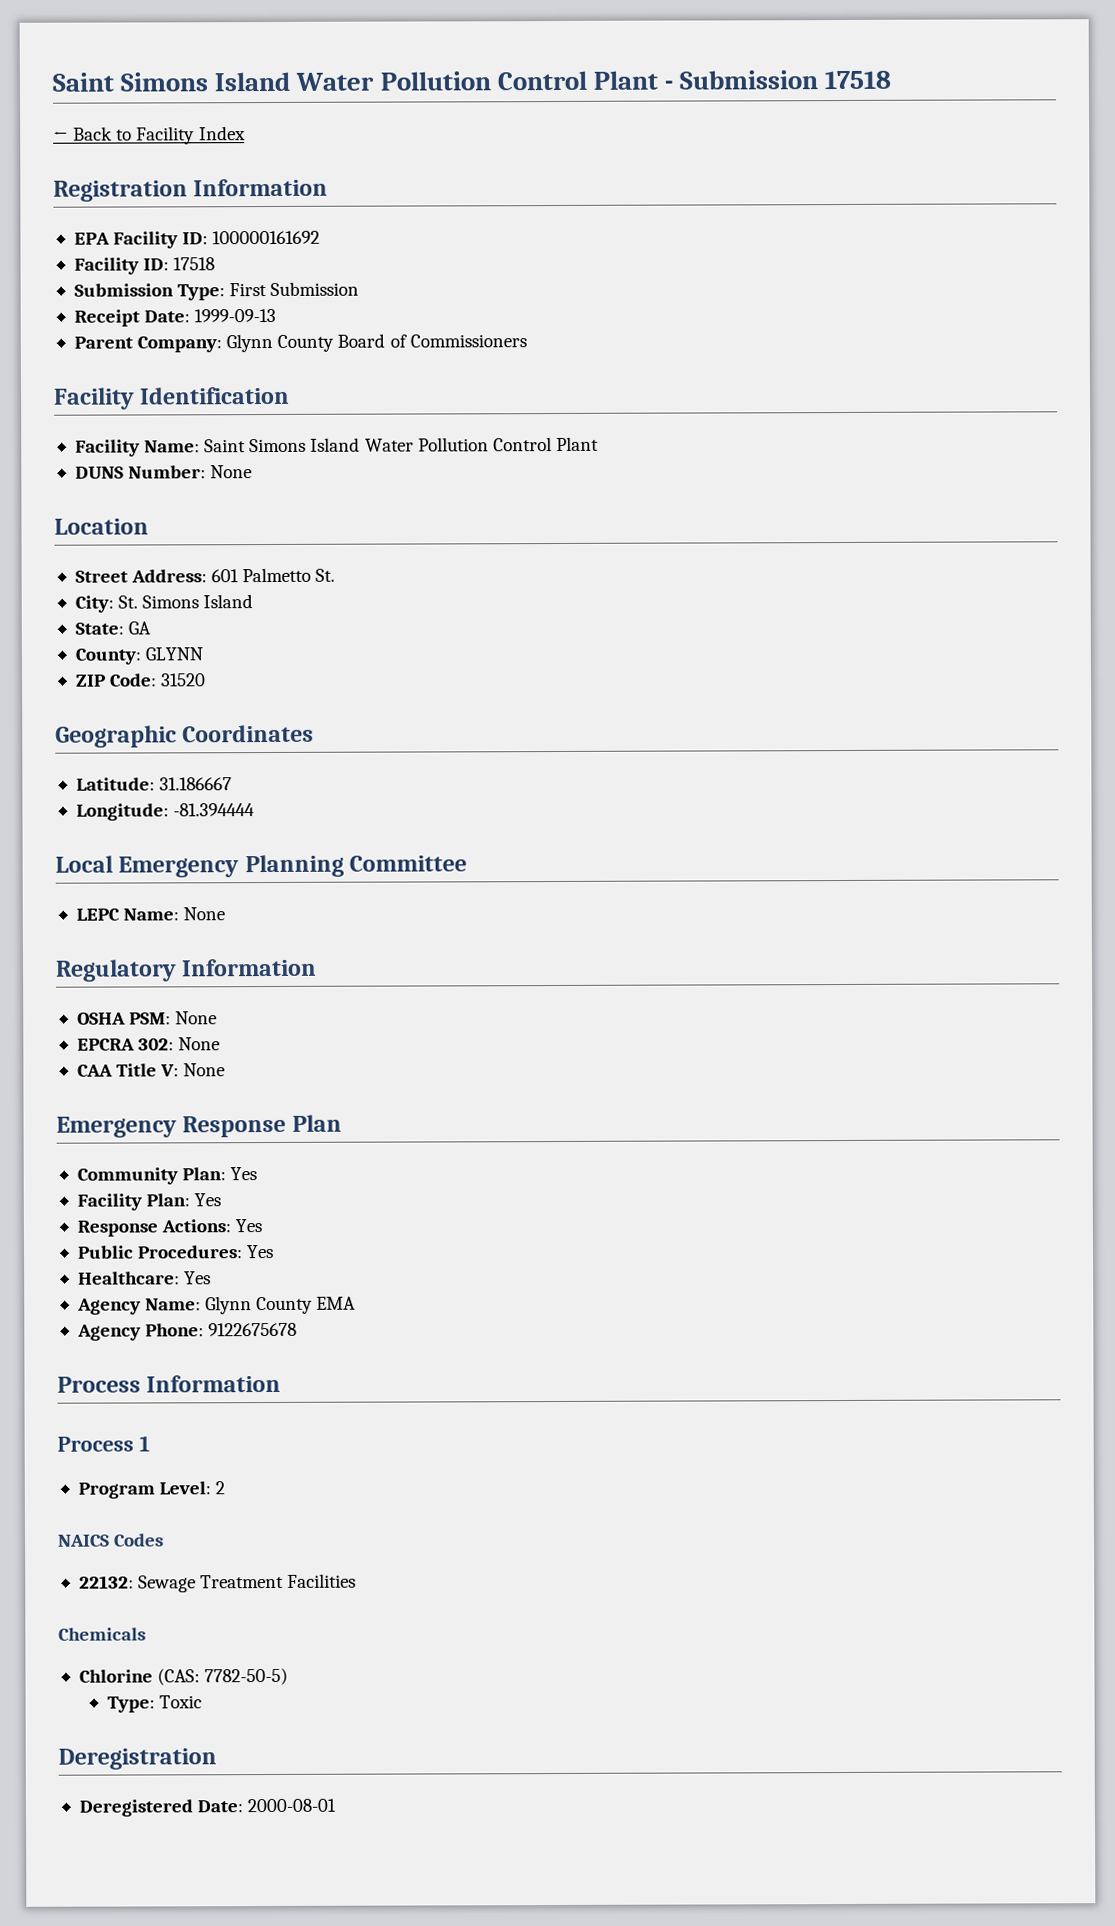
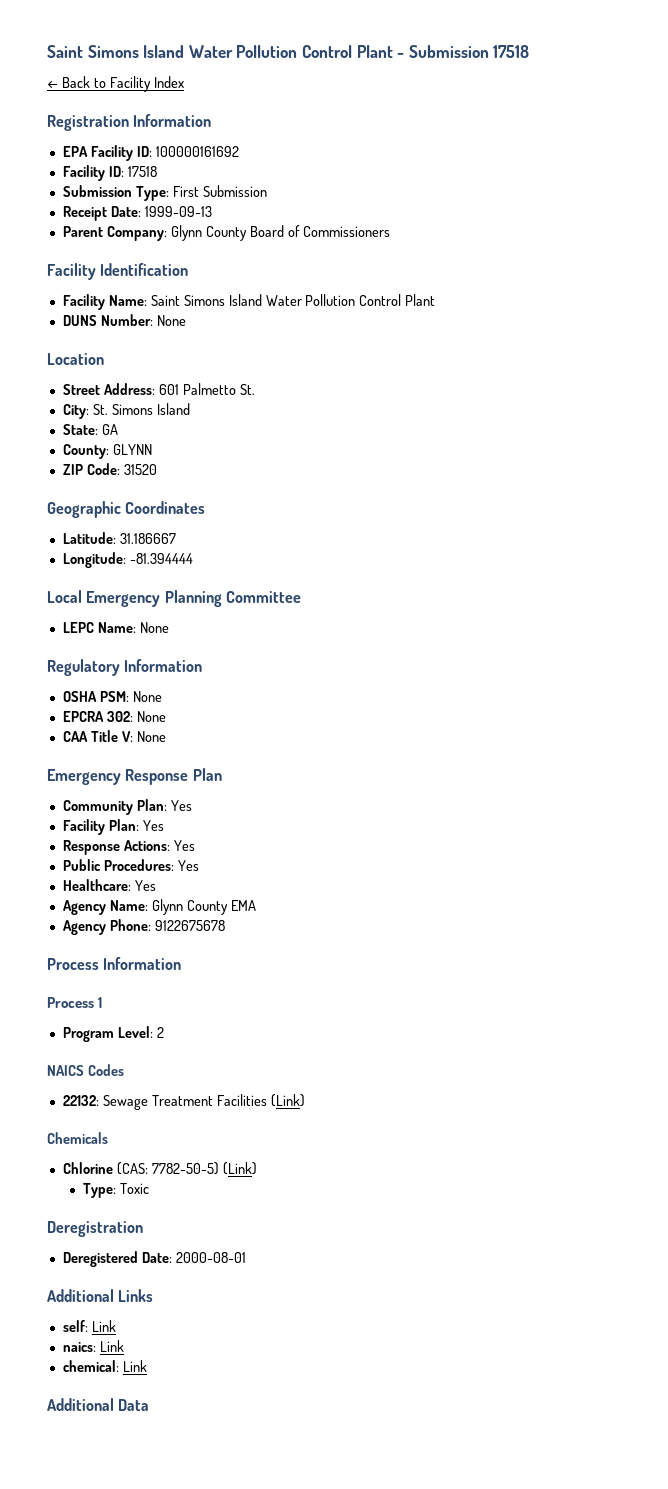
(357, 1580) none -> [270,1094,305,1107] (Link)
(289, 1676) none -> [222,1162,257,1175] (Link)
(337, 1805) none -> [47,1289,154,1302] [62,1320,116,1332] [62,1340,124,1352] [62,1360,147,1372] [47,1398,150,1411] // Additional Links // self: Link // naics: Link // chemical: Link // Additional Data

